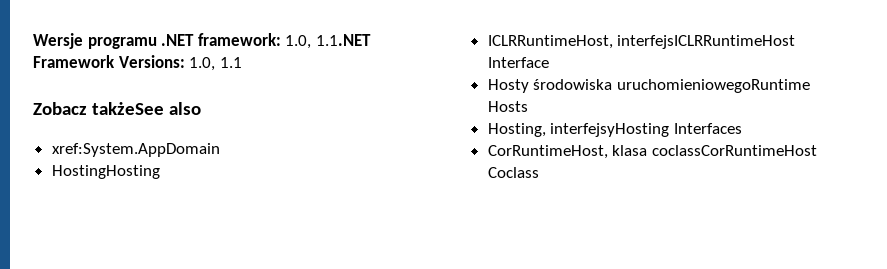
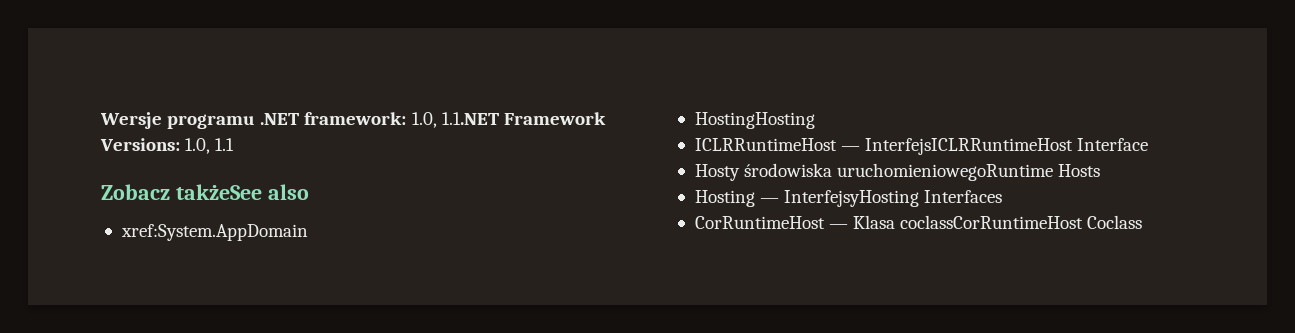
[487,35,796,49] ICLRRuntimeHost, interfejsICLRRuntimeHost -> [694,138,1074,155] ICLRRuntimeHost — InterfejsICLRRuntimeHost
[487,123,742,137] [487,145,648,159] Hosting, interfejsyHosting Interfaces // CorRuntimeHost, klasa -> [694,190,1003,207] [694,215,896,229] Hosting — InterfejsyHosting Interfaces // CorRuntimeHost — Klasa

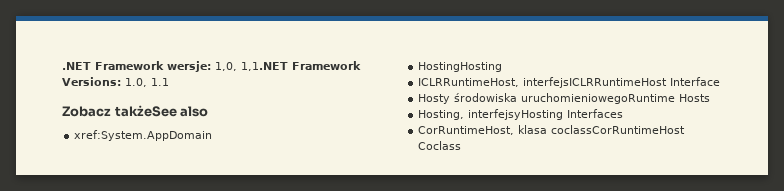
[100,112,499,129] Wersje programu .NET framework: 1.0, 1.1.NET -> [62,61,288,72] .NET Framework wersje: 1,0, 1,1.NET
[694,138,1074,155] ICLRRuntimeHost — InterfejsICLRRuntimeHost -> [418,77,668,88] ICLRRuntimeHost, interfejsICLRRuntimeHost
[694,190,1003,207] [694,215,896,229] Hosting — InterfejsyHosting Interfaces // CorRuntimeHost — Klasa -> [418,109,624,120] [418,125,548,135] Hosting, interfejsyHosting Interfaces // CorRuntimeHost, klasa

